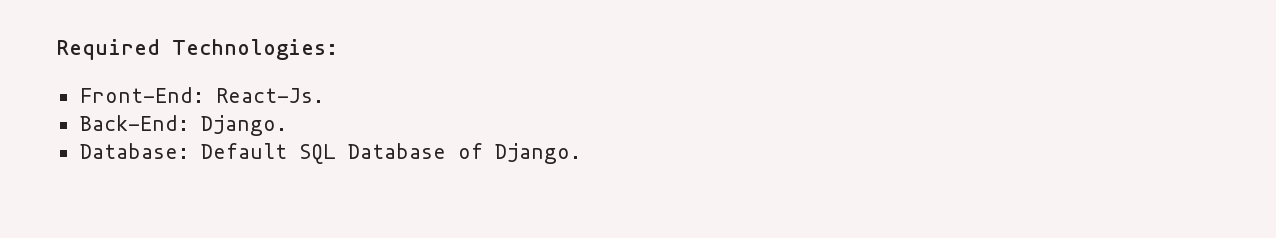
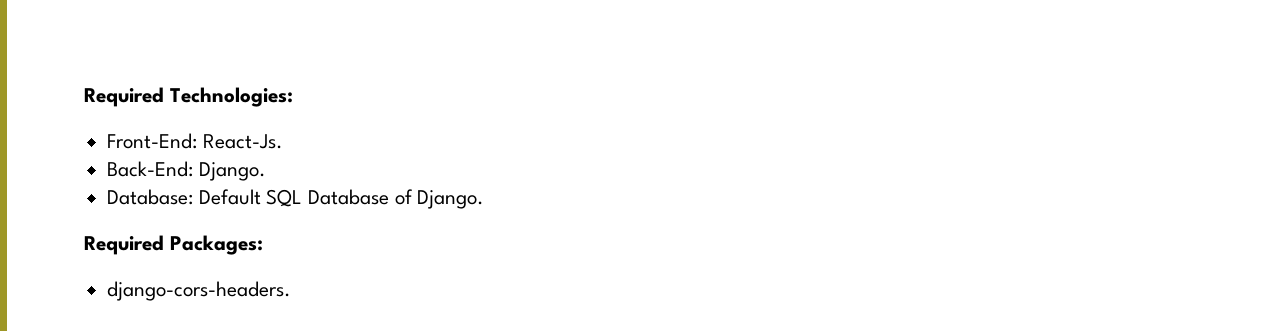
(581, 153) none -> [84,235,263,255] [107,281,292,301] // Required Packages: // django-cors-headers.

